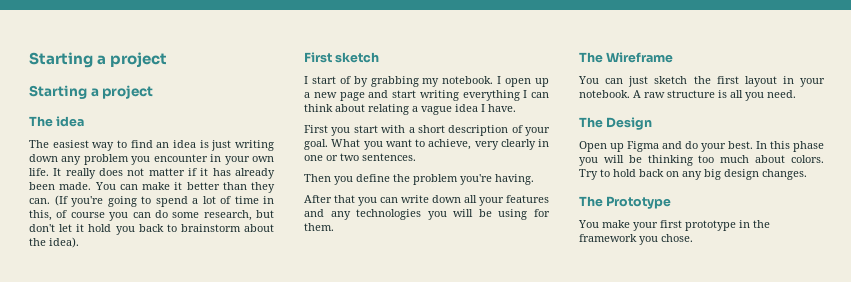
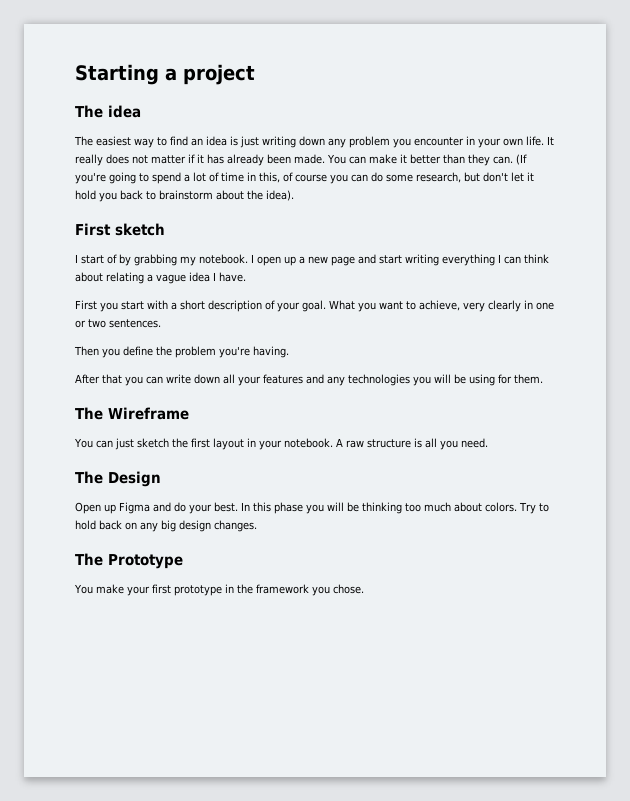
[29,52,168,68] [29,85,154,99] Starting a project // Starting a project -> [75,64,255,85] Starting a project

